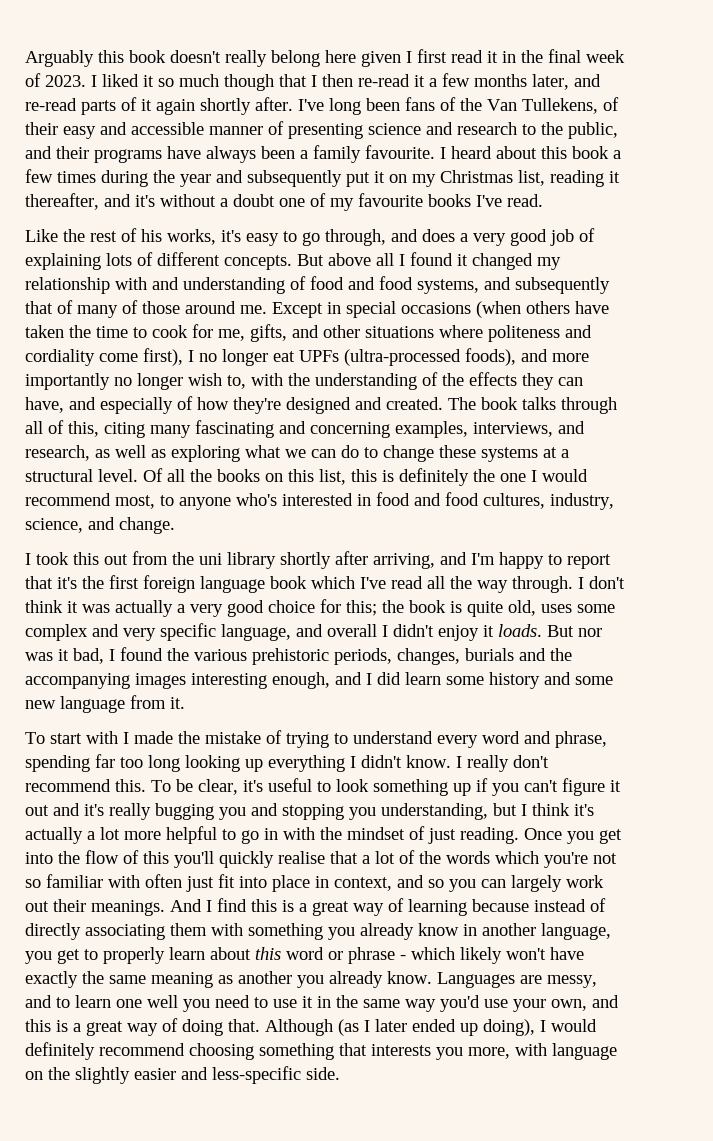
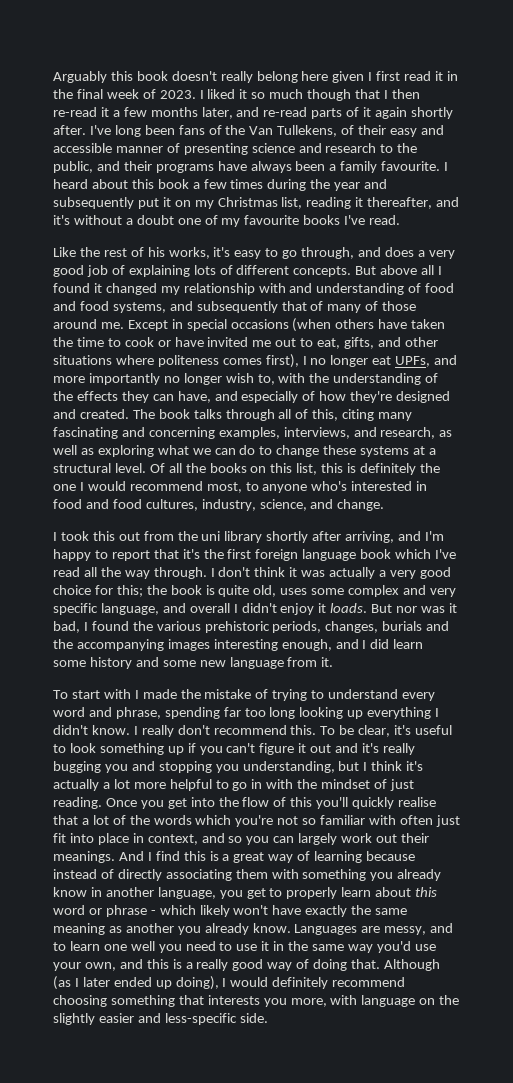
[192,324,245,341] for me, -> [157,337,341,349] or have invited me out to eat,
[565,325,592,338] [25,349,138,366] and cordiality come -> [222,358,262,365] comes
[299,348,516,366] UPFs (ultra-processed foods), -> [395,356,431,367] UPFs,
[86,1021,123,1036] great -> [196,959,264,971] really good

